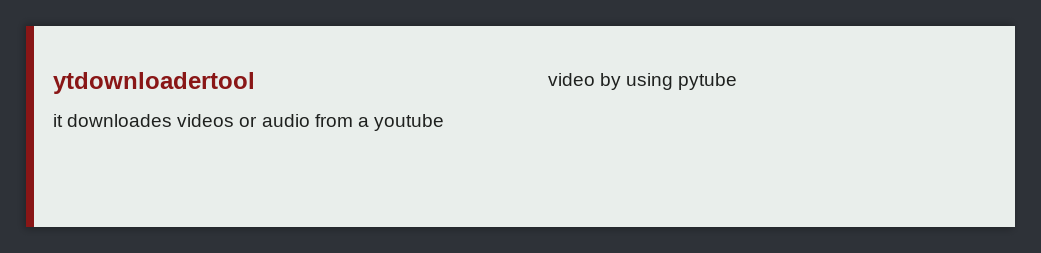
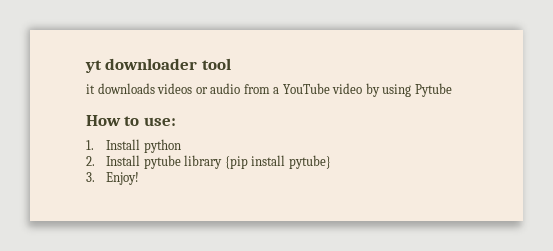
[53,72,255,94] ytdownloadertool -> [85,58,231,73] yt downloader tool
[67,114,173,127] downloades -> [97,83,155,94] downloads
[373,114,444,131] youtube -> [282,83,330,94] YouTube
[678,73,738,90] pytube -> [414,83,452,97] [86,115,176,126] [86,139,181,153] [86,155,331,169] [86,172,140,185] Pytube // How to use: // 1. Install python // 2. Install pytube library {pip install pytube} // 3. Enjoy!

